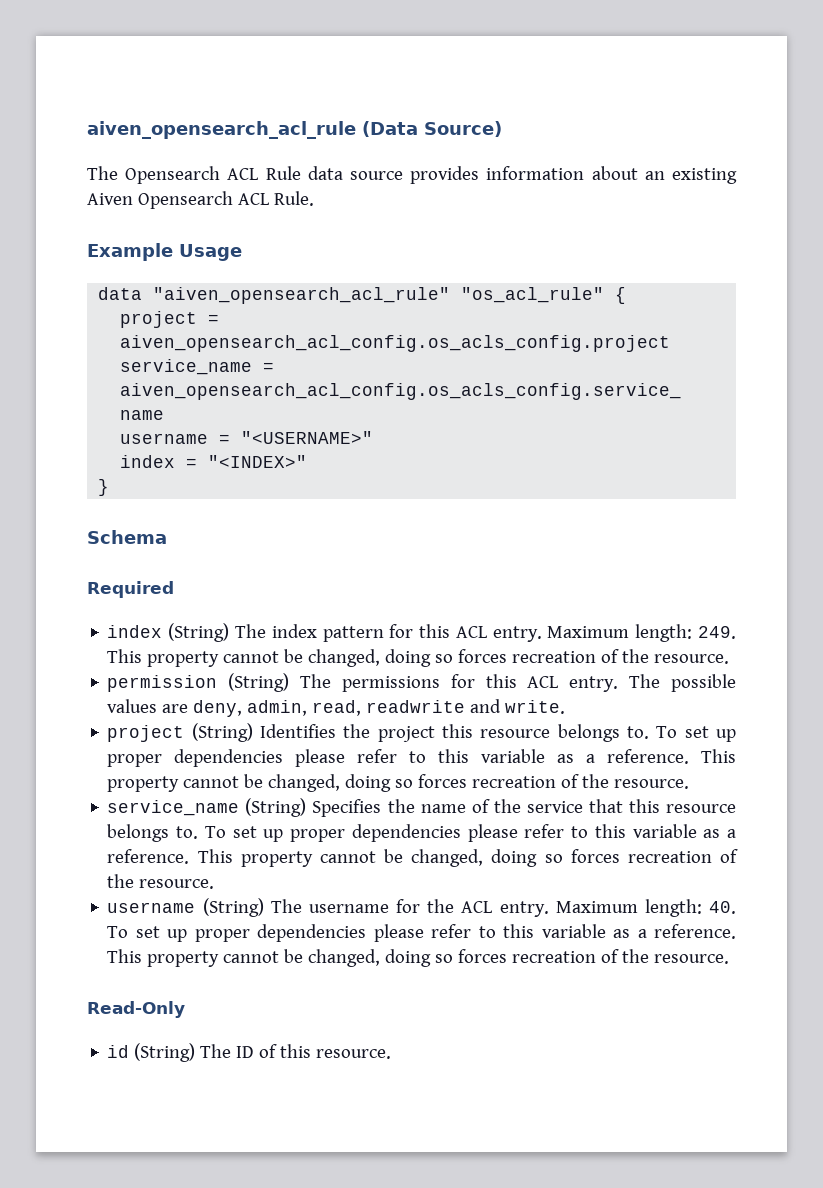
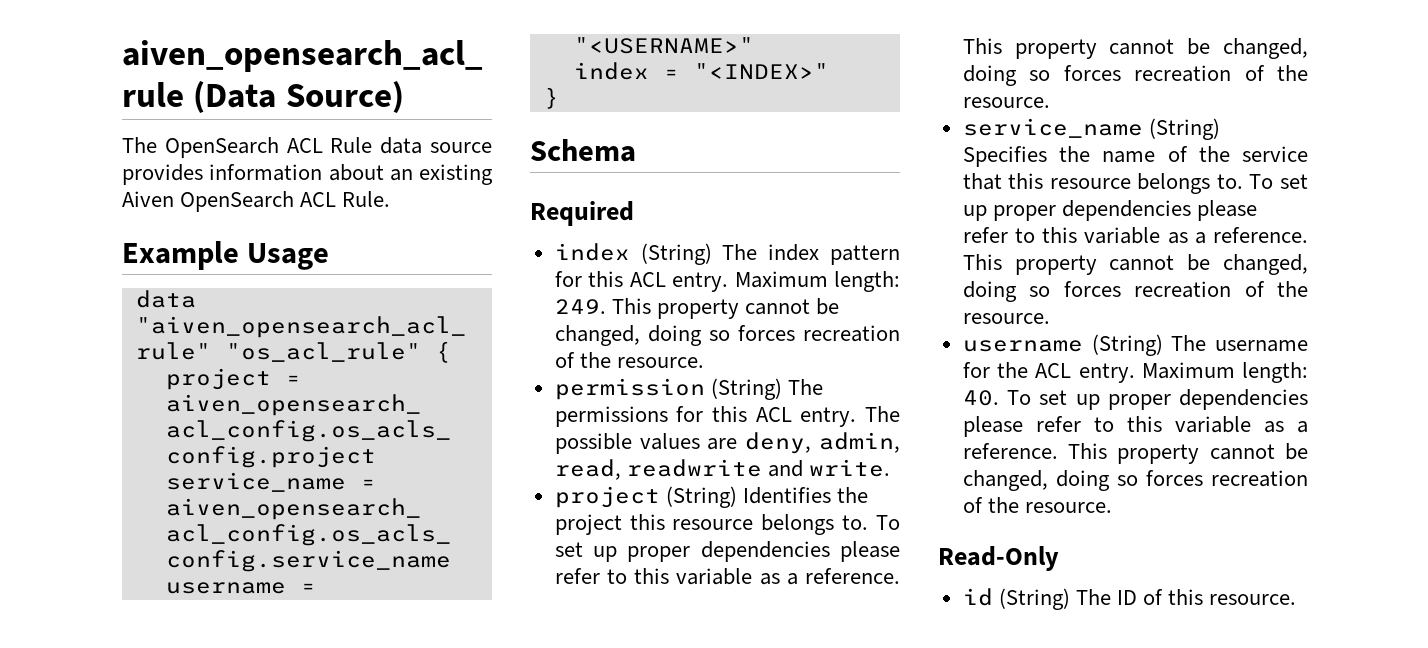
[125,166,221,184] Opensearch -> [164,137,279,158] OpenSearch
[137,191,233,209] Opensearch -> [180,191,295,212] OpenSearch

